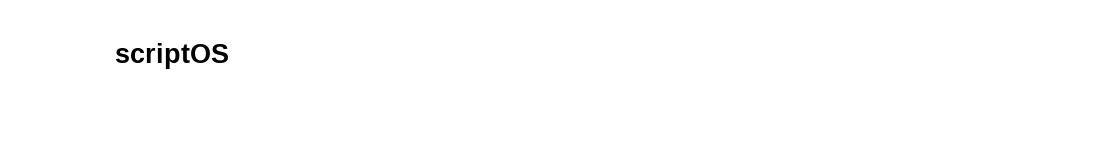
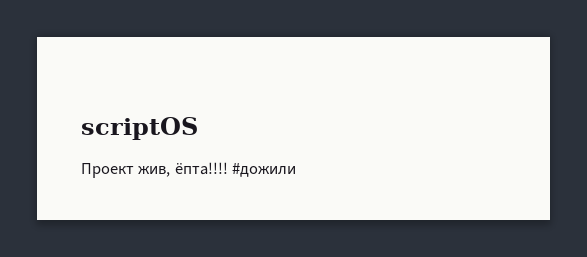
(229, 56) none -> [81,162,297,178] // Проект жив, ёпта!!!! #дожили

